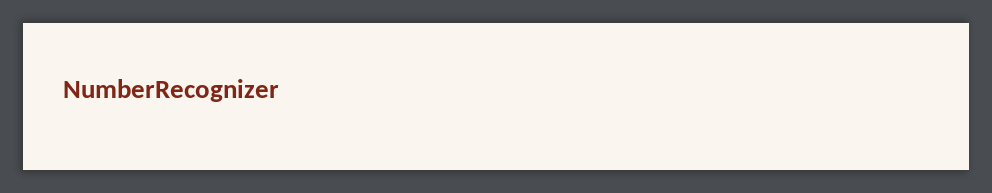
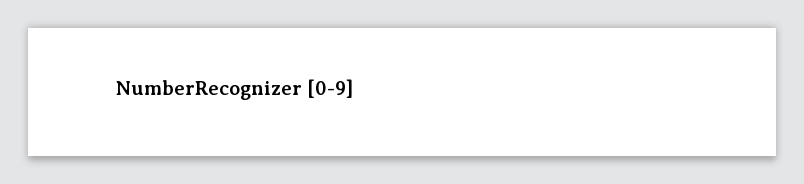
(279, 90) none -> [307,79,354,98] [0-9]

